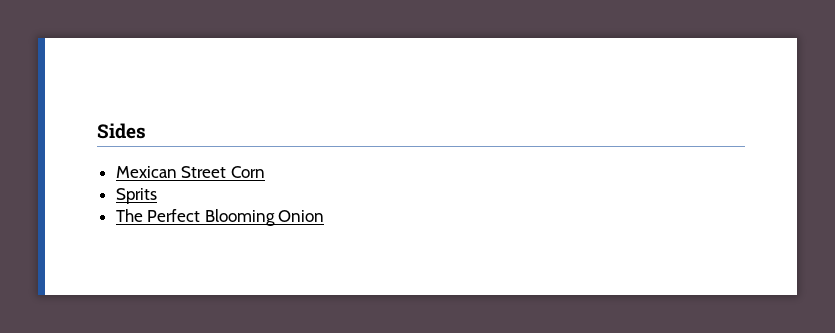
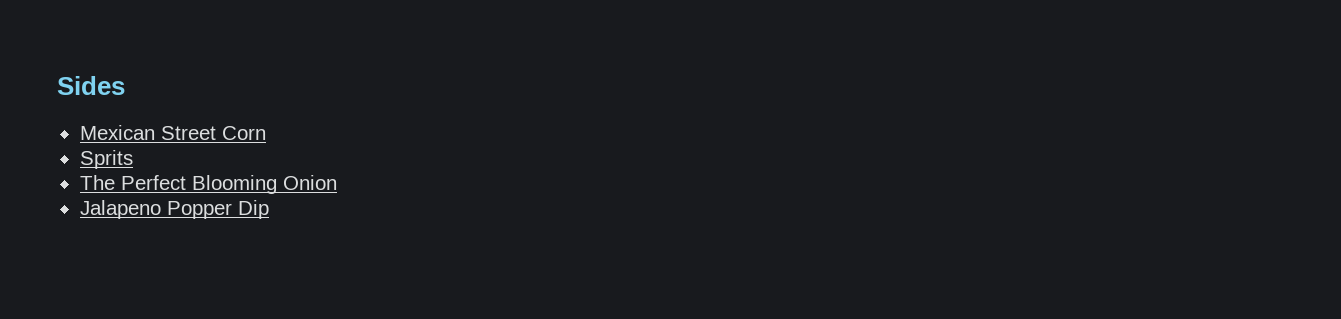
(325, 216) none -> [79,200,269,219] // Jalapeno Popper Dip

